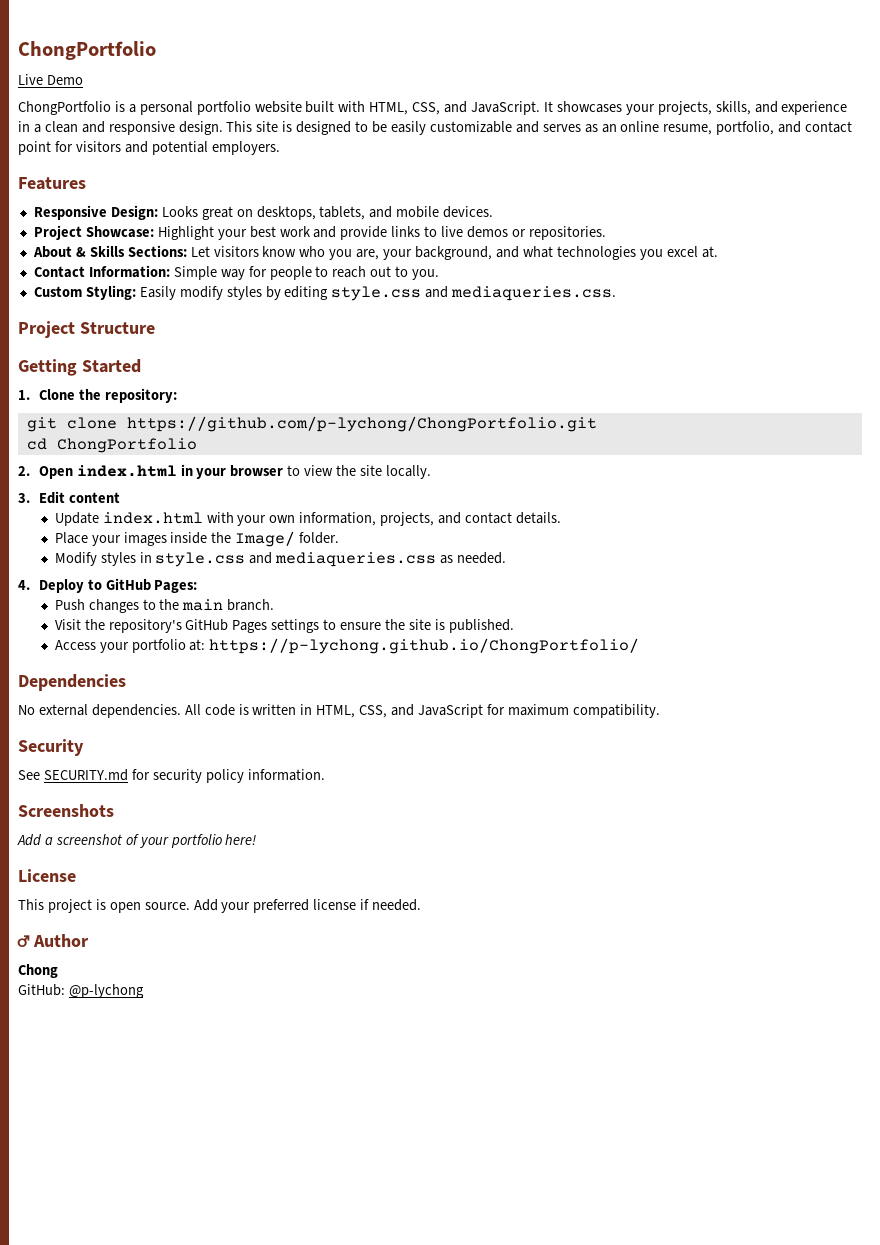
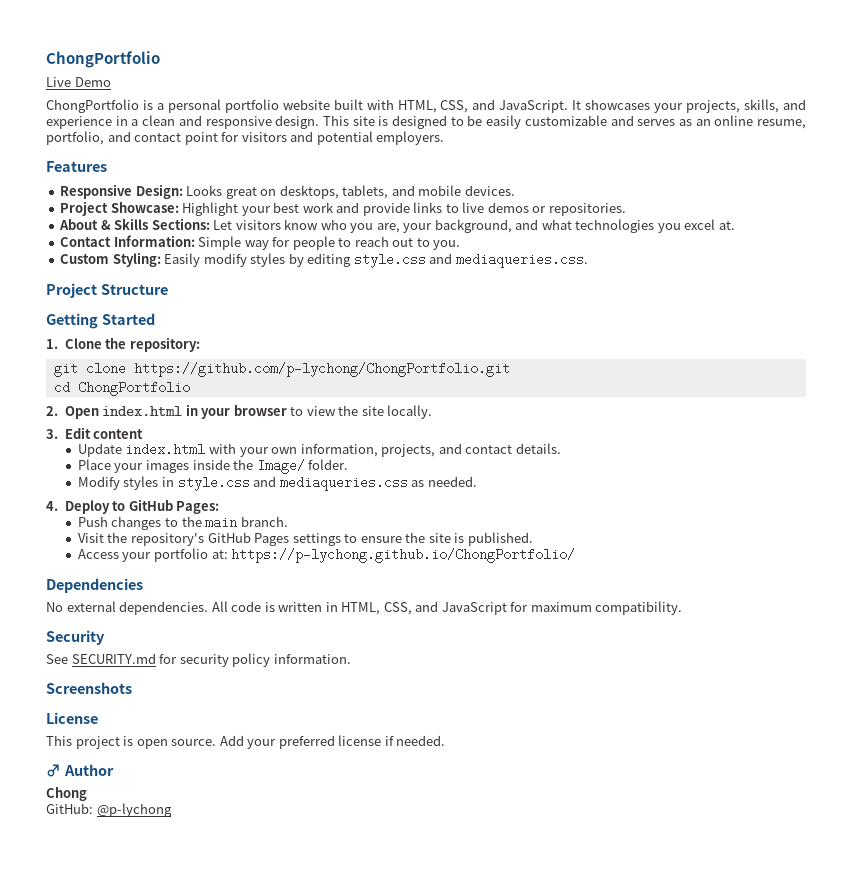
[17,834,257,848] // Add a screenshot of your portfolio here! -> (132, 688) none

